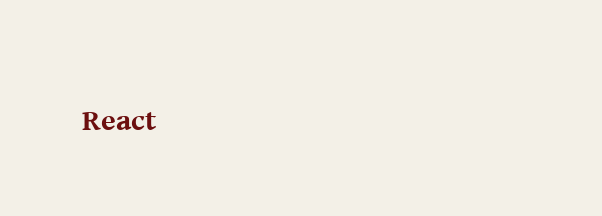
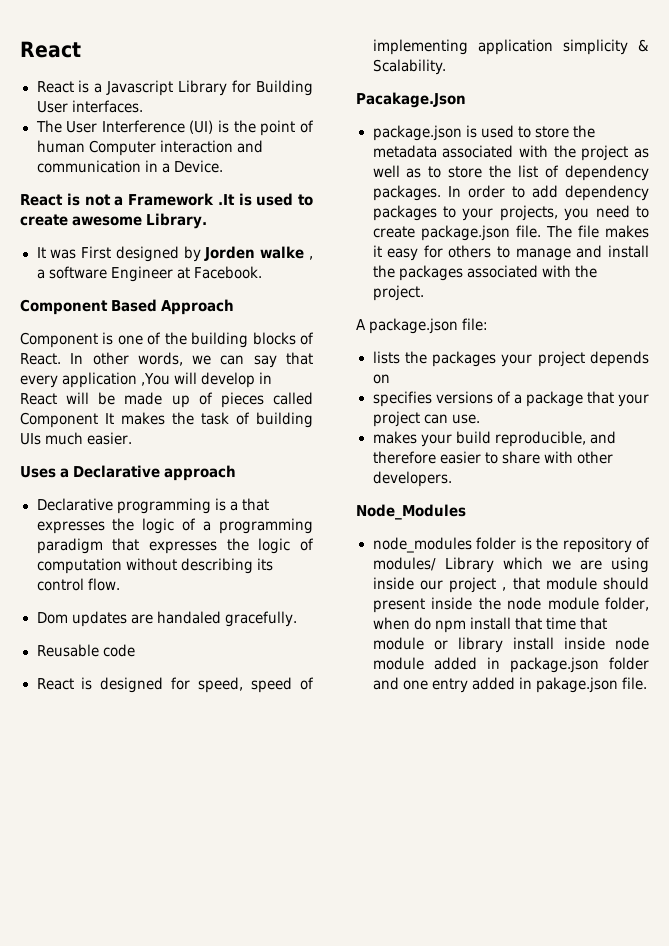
[82,112,157,130] React -> [20,41,81,58] [36,80,313,96] [36,100,143,113] [35,120,314,136] [36,140,263,156] [36,160,223,173] [20,193,313,206] [20,213,208,229] [36,246,314,262] [36,266,262,282] [20,299,235,315] [20,332,314,348] [20,352,313,368] [20,372,273,388] [20,392,313,408] [20,412,313,428] [20,432,133,445] [20,465,237,481] [36,498,269,514] [36,518,313,534] [36,538,314,554] [36,558,273,574] [36,578,120,591] [36,611,297,627] [36,644,135,657] [36,677,314,693] [372,39,649,55] [372,59,447,75] [356,92,466,108] [372,125,595,141] [372,145,649,161] [372,165,649,181] [372,185,649,201] [372,205,649,221] [372,225,649,241] [372,245,649,261] [372,265,597,281] [372,285,424,301] [356,318,489,334] [372,351,649,367] [372,374,390,384] [372,391,649,407] [372,411,480,427] [372,431,616,447] [372,451,613,464] [372,471,452,487] [356,504,466,520] [372,537,650,553] [372,557,649,573] [372,577,649,593] [372,597,649,613] [372,617,607,633] [372,637,649,653] [372,657,649,673] [372,677,647,693] React // React is a Javascript Library for Building User interfaces. // The User Interference (UI) is the point of human Computer interaction and communication in a Device. // React is not a Framework .It is used to create awesome Library. // It was First designed by Jorden walke , a software Engineer at Facebook. // Component Based Approach // Component is one of the building blocks of React. In other words, we can say that every application ,You will develop in React will be made up of pieces called Component It makes the task of building UIs much easier. // Uses a Declarative approach // Declarative programming is a that expresses the logic of a programming paradigm that expresses the logic of computation without describing its control flow. // Dom updates are handaled gracefully. // Reusable code // React is designed for speed, speed of implementing application simplicity & Scalability. // Pacakage.Json // package.json is used to store the metadata associated with the project as well as to store the list of dependency packages. In order to add dependency packages to your projects, you need to create package.json file. The file makes it easy for others to manage and install the packages associated with the project. // A package.json file: // lists the packages your project depends on // specifies versions of a package that your project can use. // makes your build reproducible, and therefore easier to share with other developers. // Node_Modules // node_modules folder is the repository of modules/ Library which we are using inside our project , that module should present inside the node module folder, when do npm install that time that module or library install inside node module added in package.json folder and one entry added in pakage.json file.

